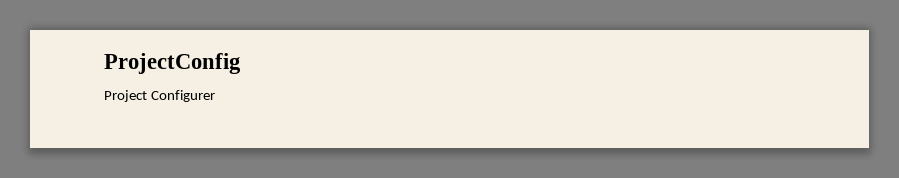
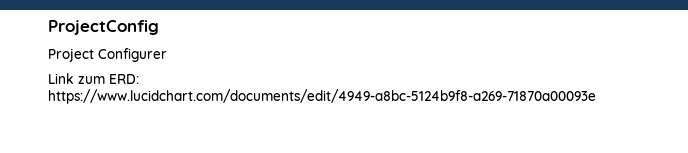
(215, 96) none -> [48,73,139,84] [48,89,596,104] // Link zum ERD: https://www.lucidchart.com/documents/edit/4949-a8bc-5124b9f8-a269-71870a00093e

